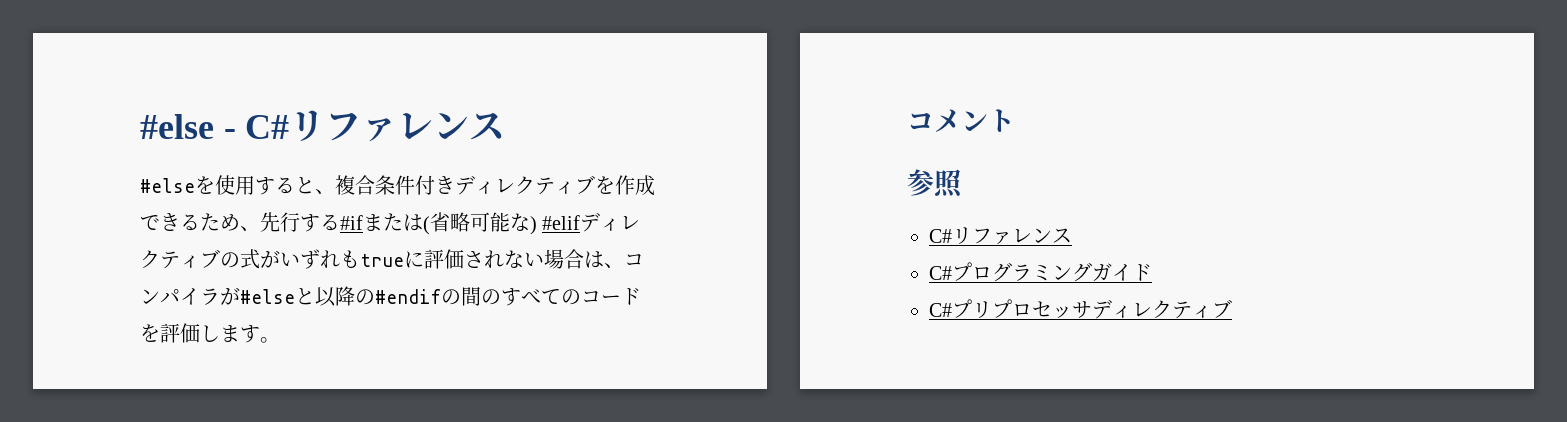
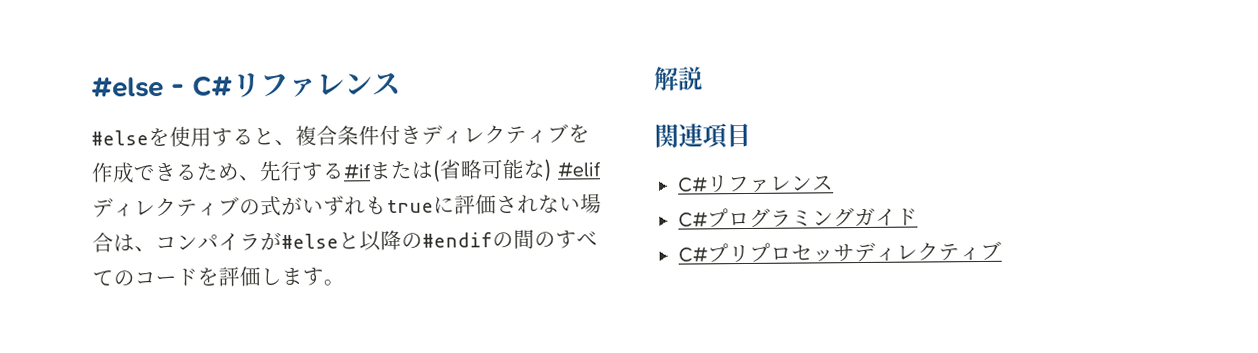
[907,109,1015,132] [907,169,963,198] コメント // 参照 -> [654,66,703,91] [654,122,751,149] 解説 // 関連項目

